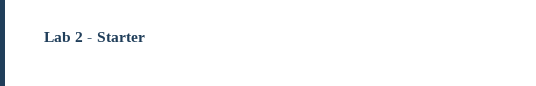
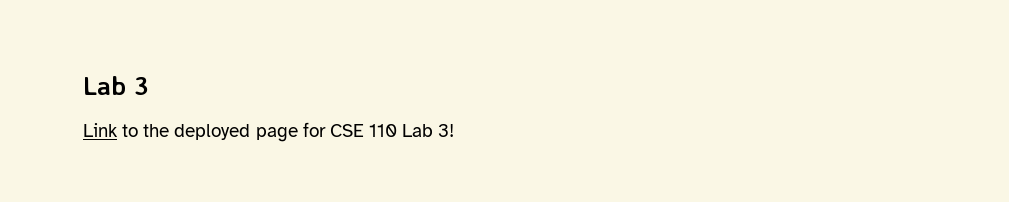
[44,32,145,42] Lab 2 - Starter -> [83,76,149,95] [83,122,455,142] Lab 3 // Link to the deployed page for CSE 110 Lab 3!

